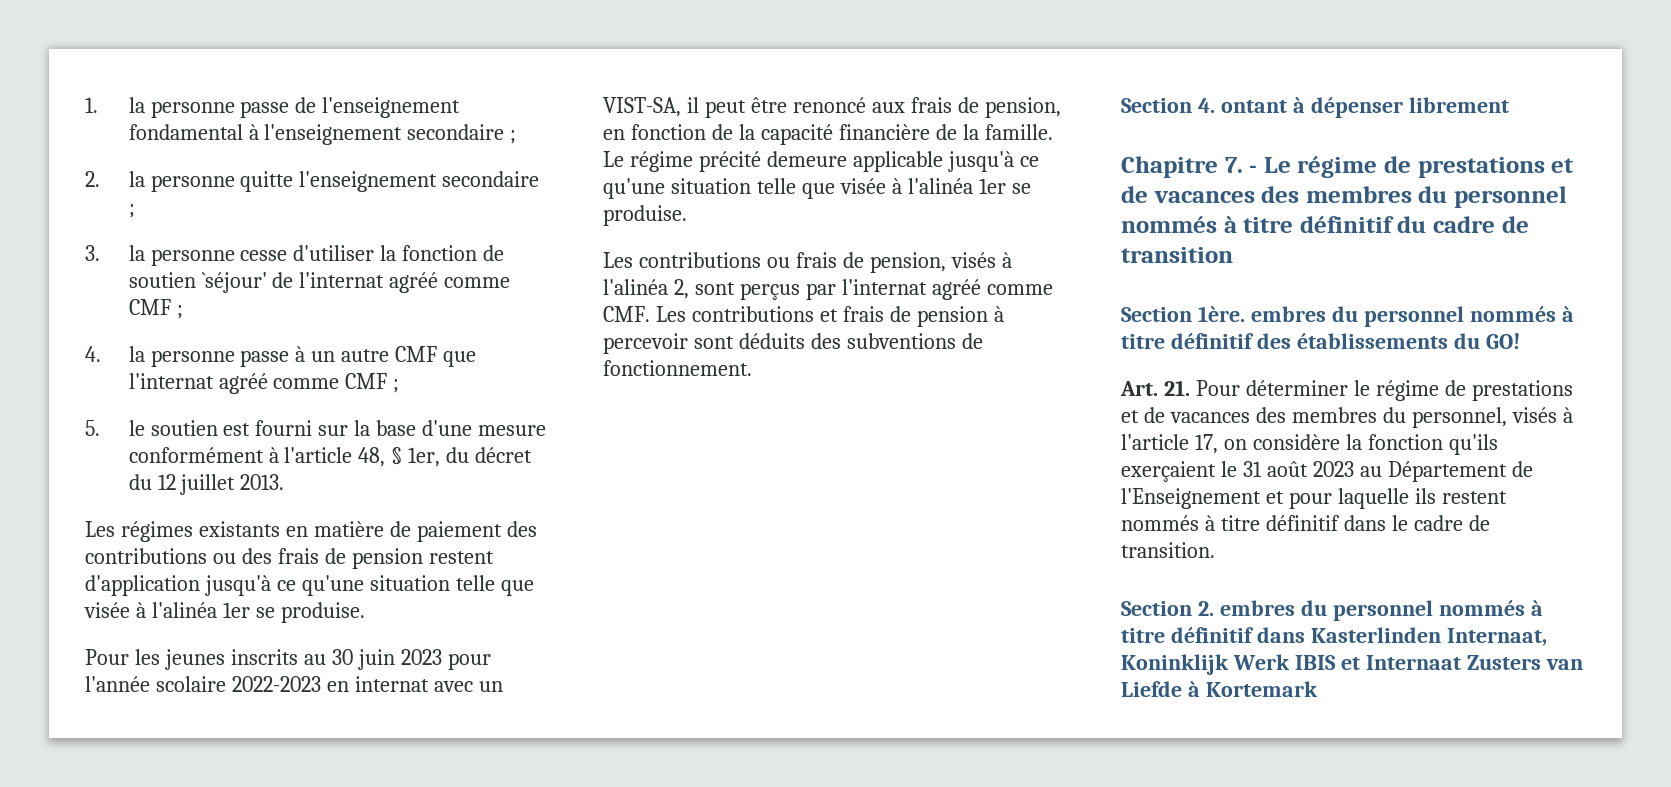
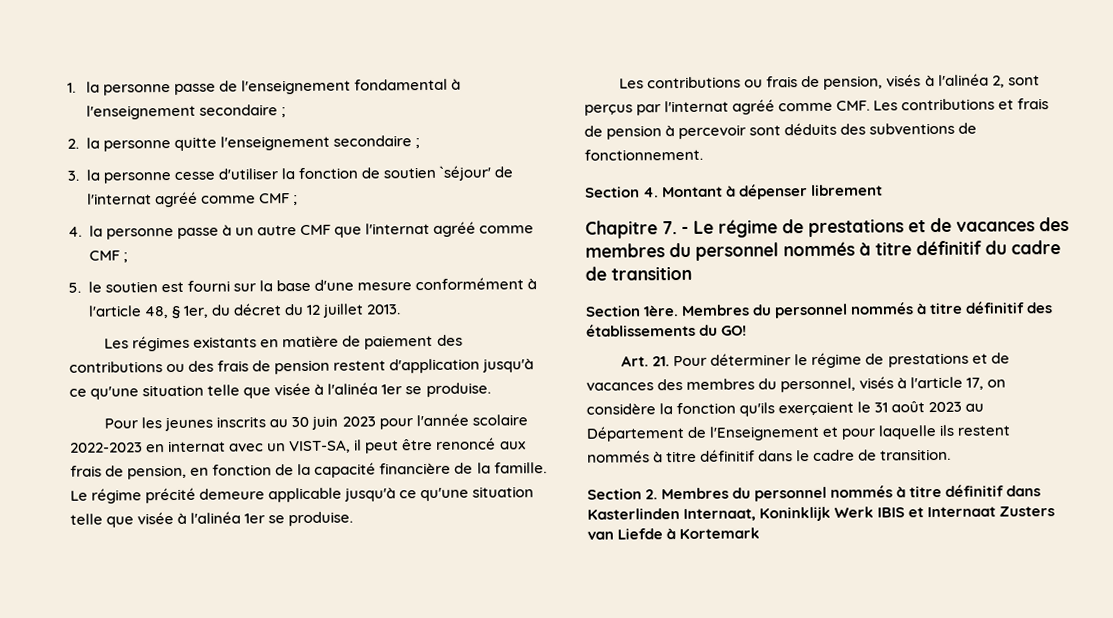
[1220,100,1287,113] ontant -> [662,186,724,198] Montant
[1250,306,1326,322] embres -> [681,304,751,317] Membres
[1219,600,1295,616] embres -> [661,487,730,500] Membres

